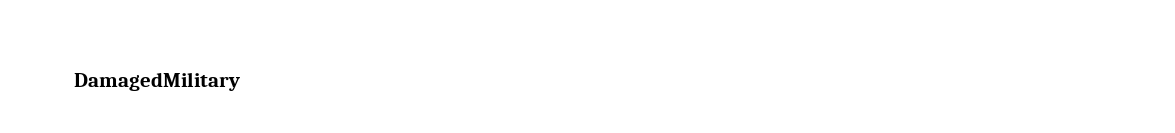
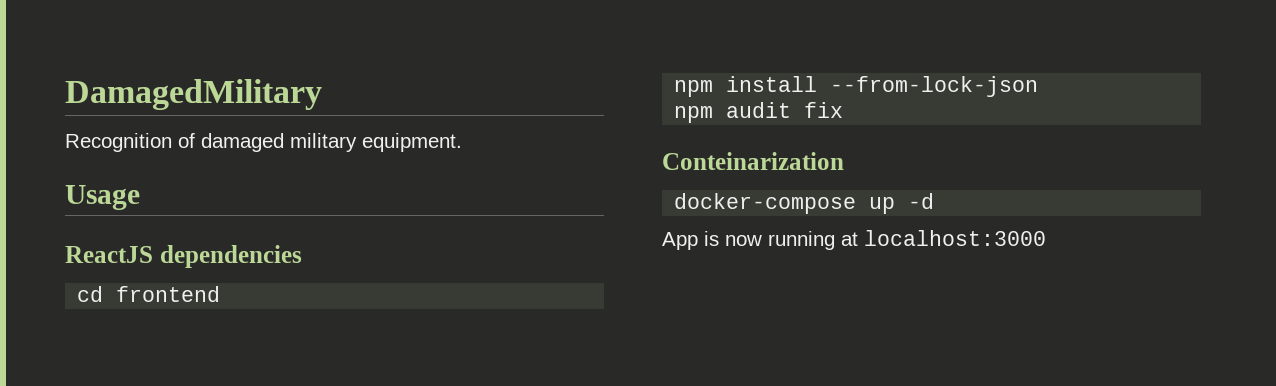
(240, 81) none -> [65,133,462,152] [65,185,140,210] [65,245,302,268] [77,286,221,302] [674,76,1039,97] [674,102,844,123] [662,152,844,170] [674,193,935,214] [662,230,1046,250] // Recognition of damaged military equipment. // Usage // ReactJS dependencies // cd frontend // npm install --from-lock-json // npm audit fix // Conteinarization // docker-compose up -d // App is now running at localhost:3000

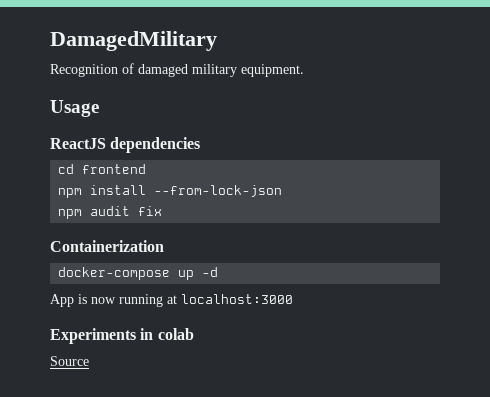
[662,152,844,170] Conteinarization -> [50,240,164,252] Containerization
(1046, 238) none -> [50,328,194,344] [50,356,89,366] // Experiments in colab // Source

